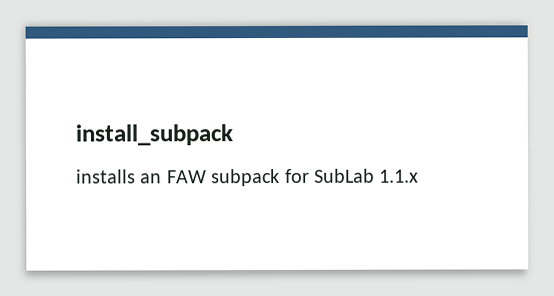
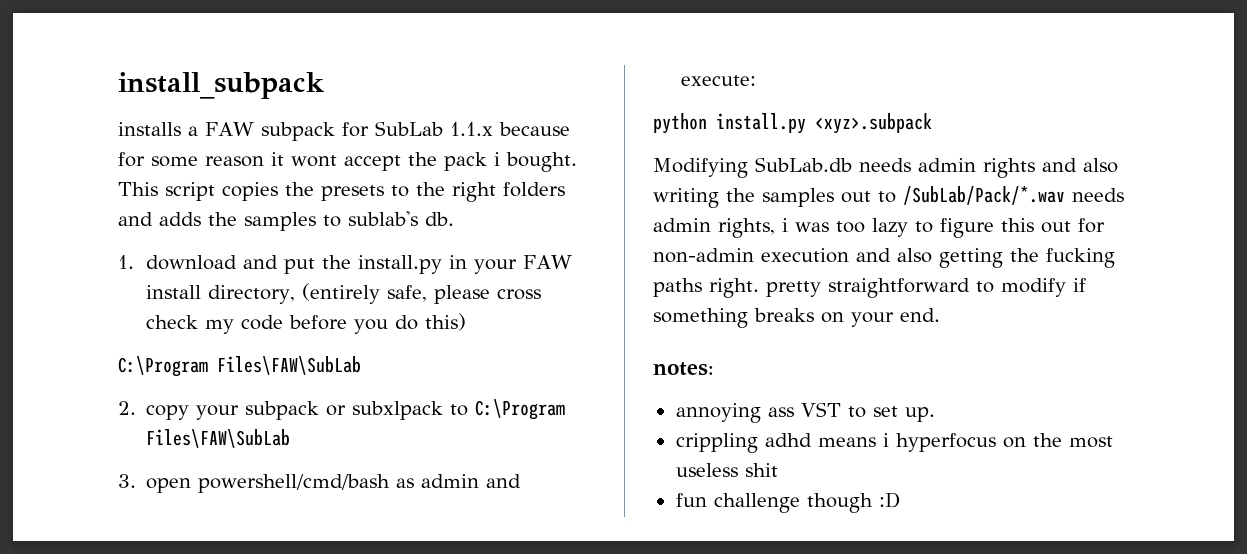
[140,173,163,184] an -> [188,126,198,136] a
(420, 176) none -> [498,122,570,136] [118,152,577,172] [118,182,565,202] [118,211,454,231] [118,255,572,274] [145,283,541,304] [145,313,466,334] [118,356,361,377] [118,399,566,420] [146,429,291,448] [118,474,522,493] [681,75,757,86] [653,113,932,134] [653,157,1118,178] [653,186,1124,208] [653,218,1105,238] [653,248,1115,268] [653,278,1086,298] [653,308,940,328] [653,362,714,376] [675,402,935,423] [675,433,1113,453] [675,463,778,477] [675,492,900,513] because for some reason it wont accept the pack i bought. This script copies the presets to the right folders and adds the samples to sublab's db. // 1. download and put the install.py in your FAW install directory, (entirely safe, please cross check my code before you do this) // C:\Program Files\FAW\SubLab // 2. copy your subpack or subxlpack to C:\Program Files\FAW\SubLab // 3. open powershell/cmd/bash as admin and execute: // python install.py <xyz>.subpack // Modifying SubLab.db needs admin rights and also writing the samples out to /SubLab/Pack/*.wav needs admin rights, i was too lazy to figure this out for non-admin execution and also getting the fucking paths right. pretty straightforward to modify if something breaks on your end. // notes: // annoying ass VST to set up. // crippling adhd means i hyperfocus on the most useless shit // fun challenge though :D

